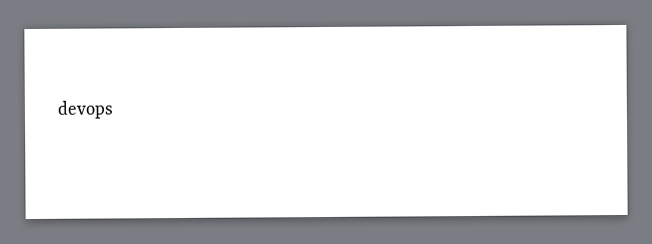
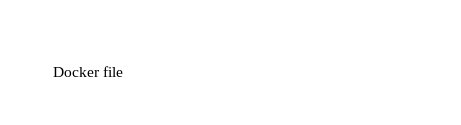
[57,100,113,119] devops -> [53,66,124,77] Docker file

